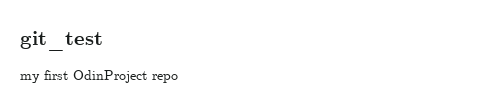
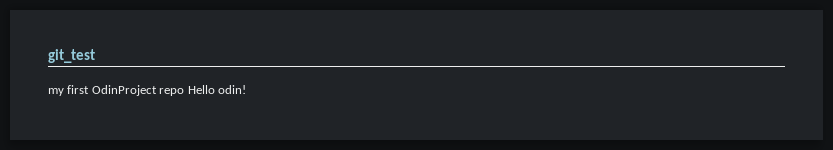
(178, 78) none -> [187,85,246,94] Hello odin!

